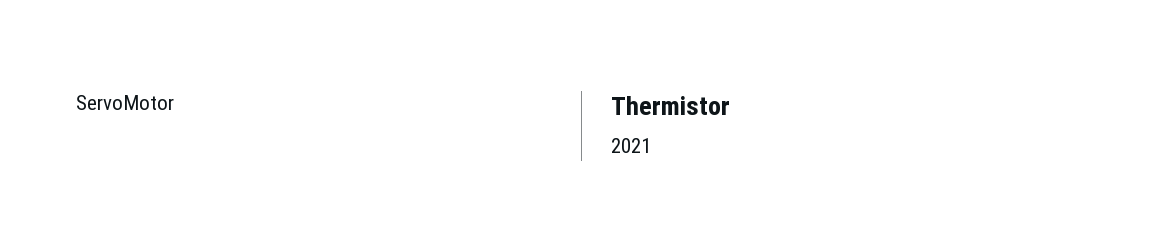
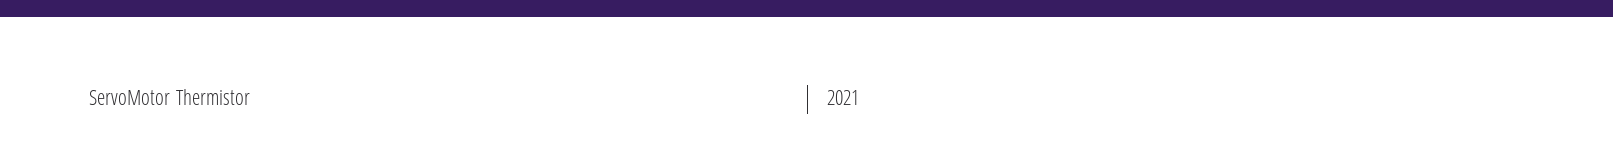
(174, 102) // -> (170, 97) none

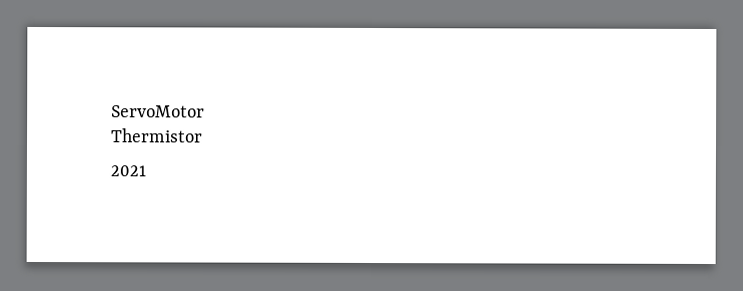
(170, 97) none -> (205, 111) //

